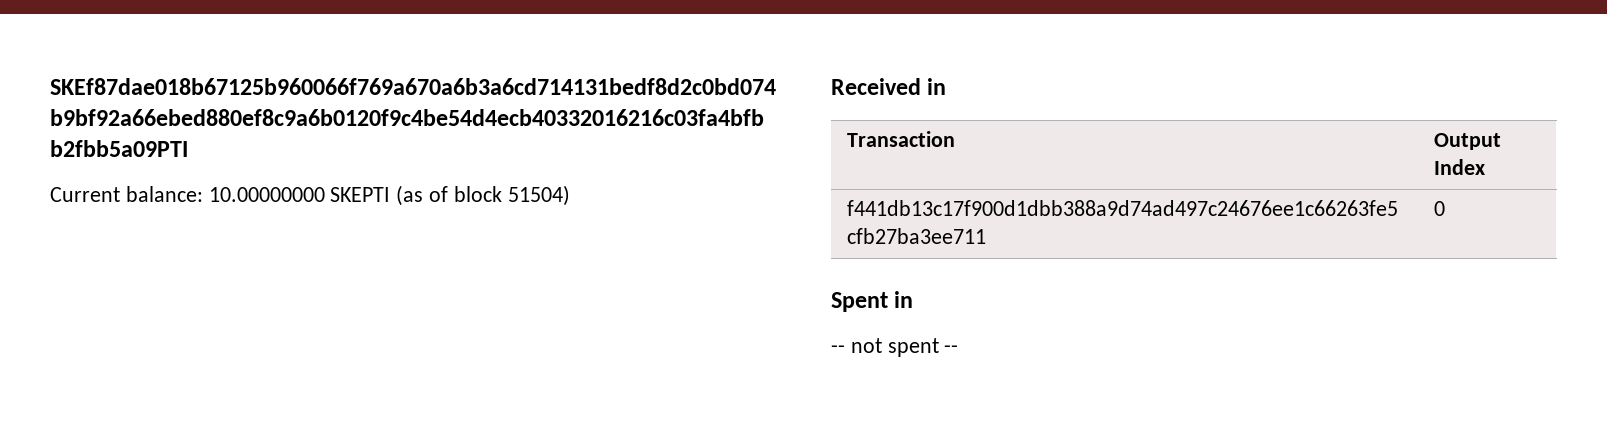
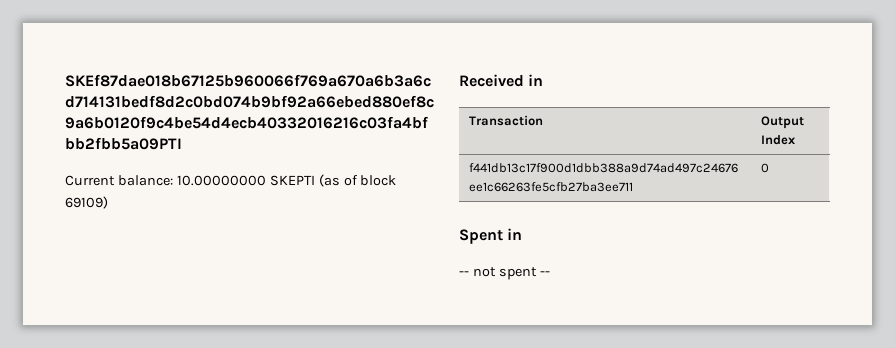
[507,185,570,206] 51504) -> [65,196,108,209] 69109)

